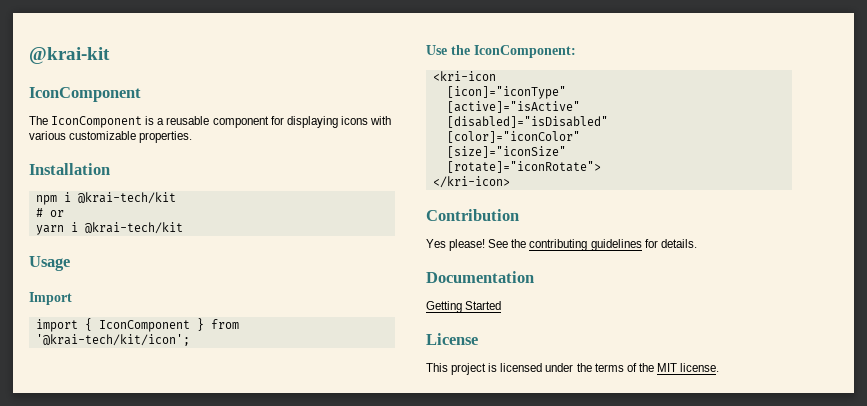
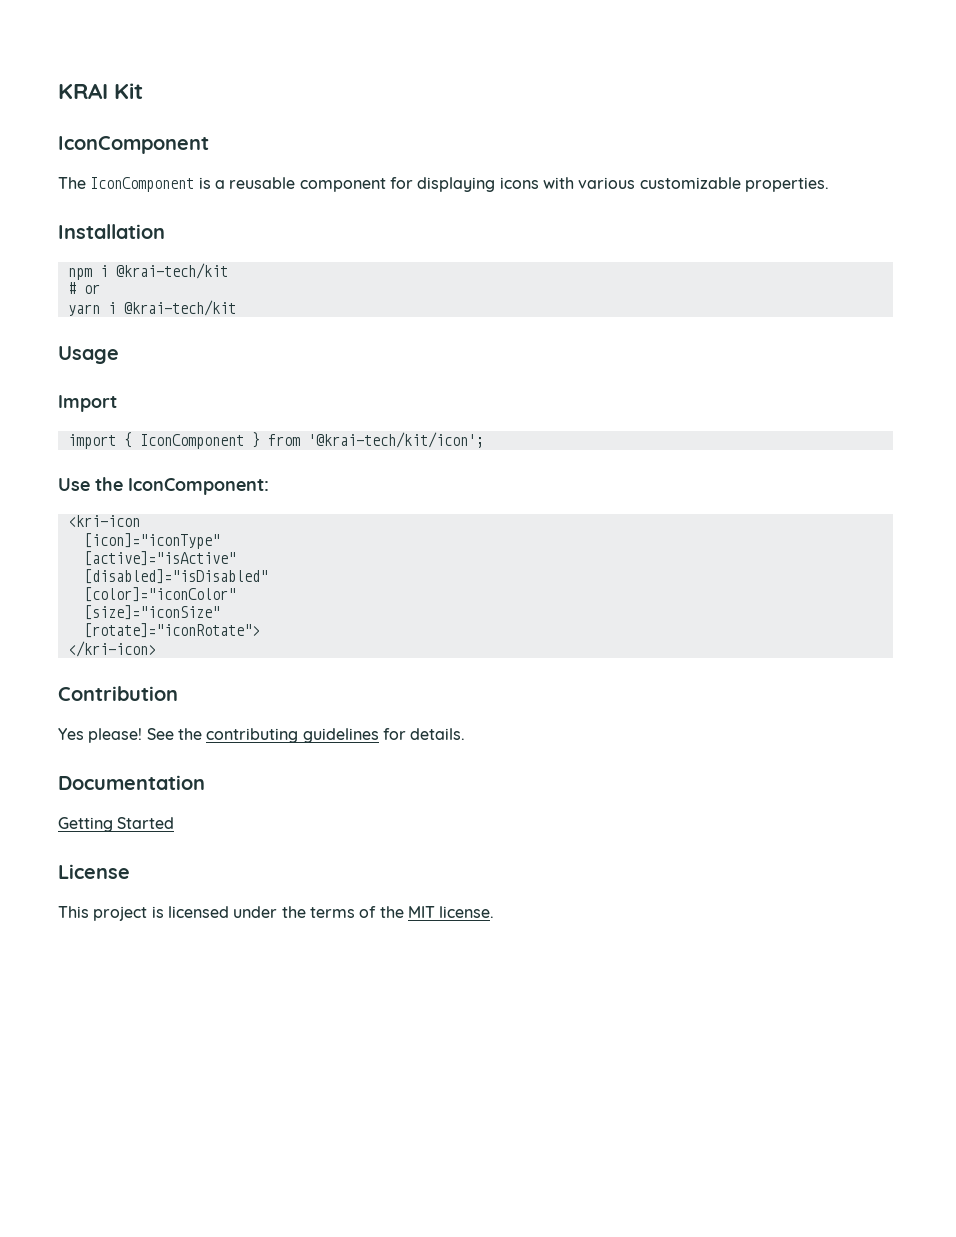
[29,47,110,64] @krai-kit -> [58,83,144,99] KRAI Kit

